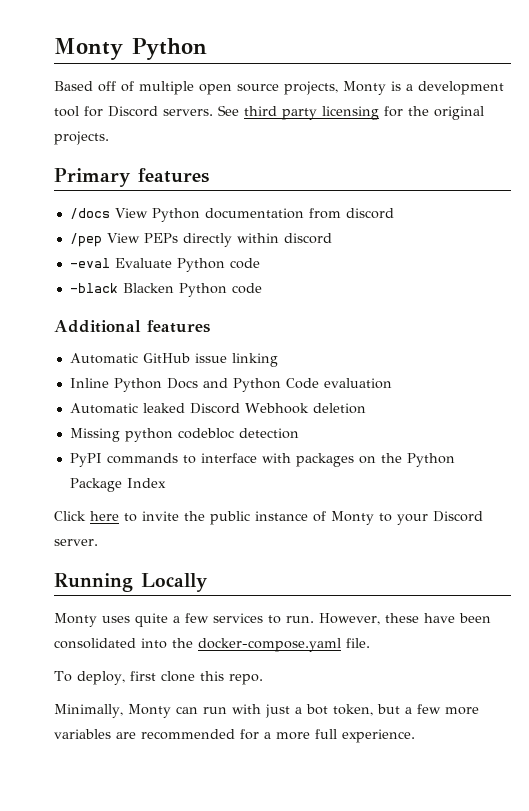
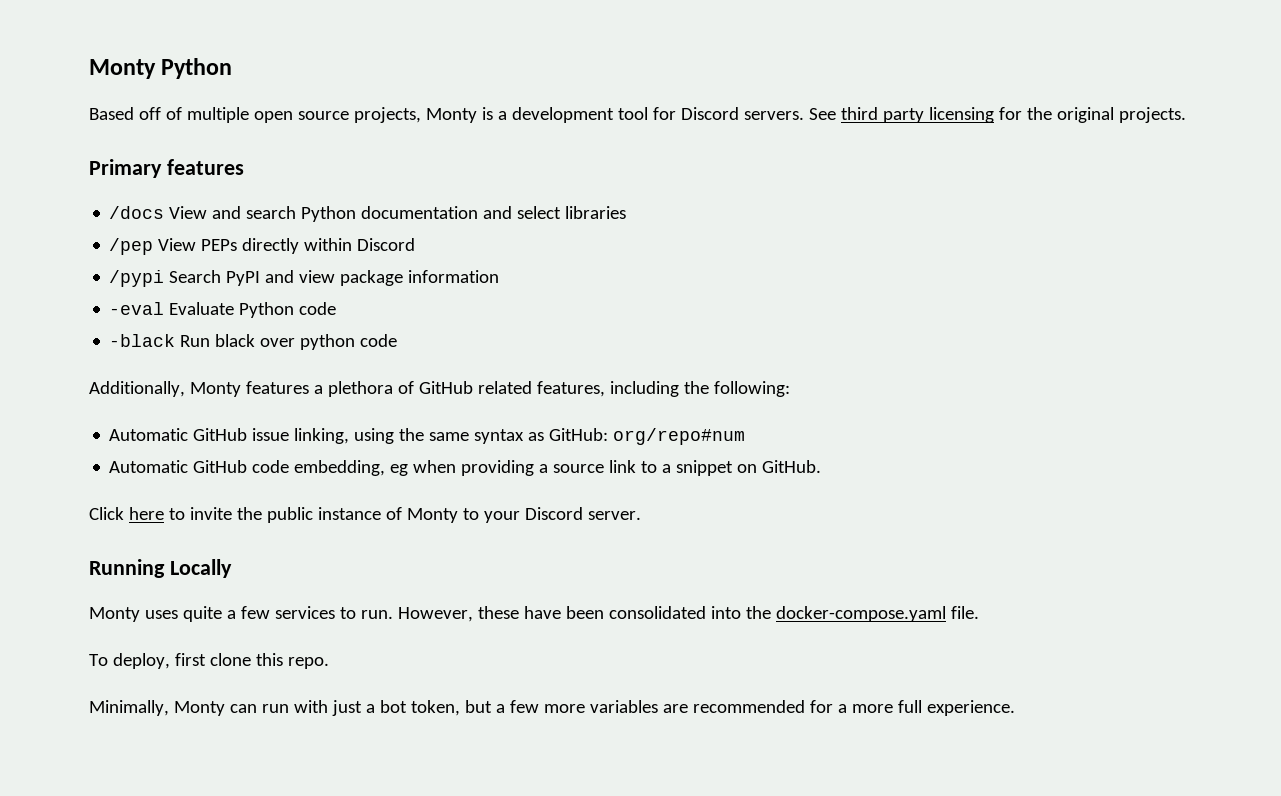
[151,208,394,222] Python documentation from discord -> [212,206,627,222] and search Python documentation and select libraries
[283,233,332,244] discord -> [357,238,416,251] [109,270,500,287] Discord // /pypi Search PyPI and view package information
[122,283,262,297] [54,320,210,333] [69,353,278,367] [69,378,392,392] [69,403,366,414] [69,428,299,442] [69,453,455,467] [69,478,166,492] Blacken Python code // Additional features // Automatic GitHub issue linking // Inline Python Docs and Python Code evaluation // Automatic leaked Discord Webhook deletion // Missing python codebloc detection // PyPI commands to interface with packages on the Python Package Index -> [180,334,398,350] [89,381,790,397] [109,428,746,445] [109,460,822,476] Run black over python code // Additionally, Monty features a plethora of GitHub related features, including the following: // Automatic GitHub issue linking, using the same syntax as GitHub: org/repo#num // Automatic GitHub code embedding, eg when providing a source link to a snippet on GitHub.

